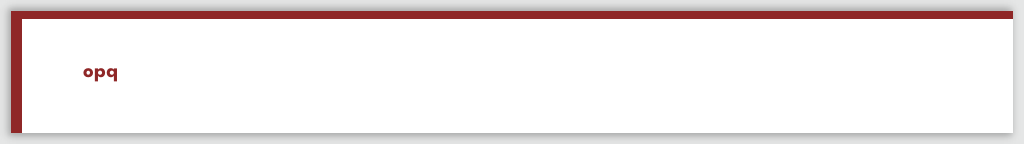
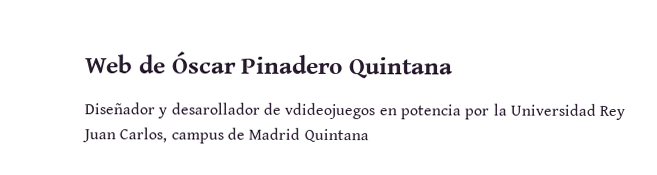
[83,68,118,82] opq -> [85,51,453,79] [84,102,626,121] [82,127,369,144] Web de Óscar Pinadero Quintana // Diseñador y desarollador de vdideojuegos en potencia por la Universidad Rey Juan Carlos, campus de Madrid Quintana

